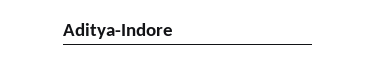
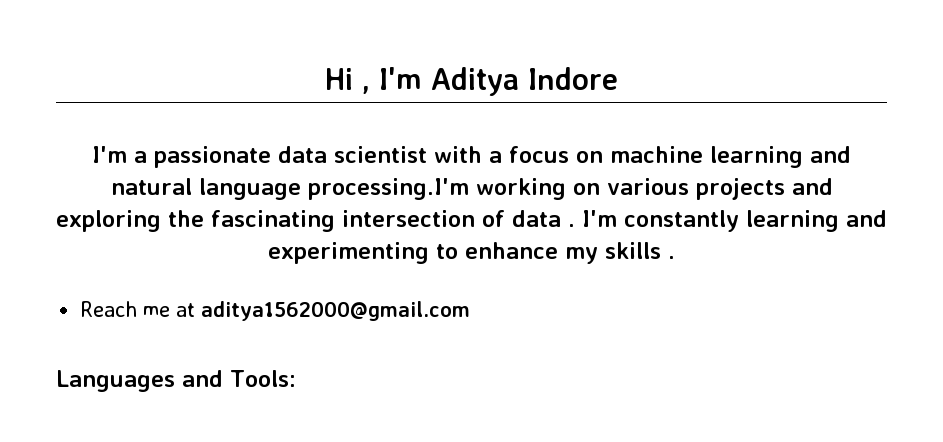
[63,23,173,39] Aditya-Indore -> [325,67,618,96] [92,146,851,168] [110,178,833,200] [56,210,887,232] [268,242,675,264] [80,301,471,321] [56,370,296,392] Hi , I'm Aditya Indore // I'm a passionate data scientist with a focus on machine learning and natural language processing.I'm working on various projects and exploring the fascinating intersection of data . I'm constantly learning and experimenting to enhance my skills . // Reach me at aditya1562000@gmail.com // Languages and Tools:

